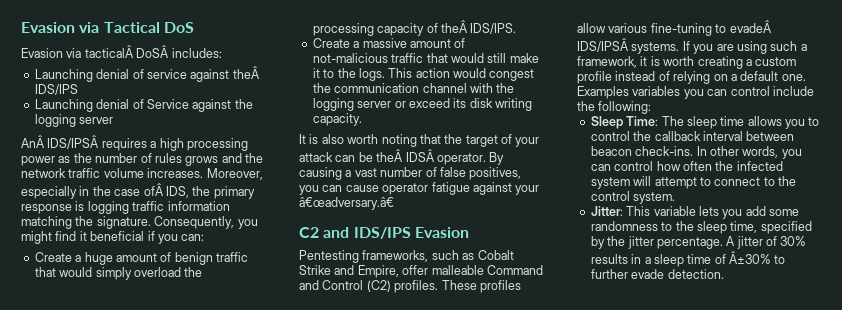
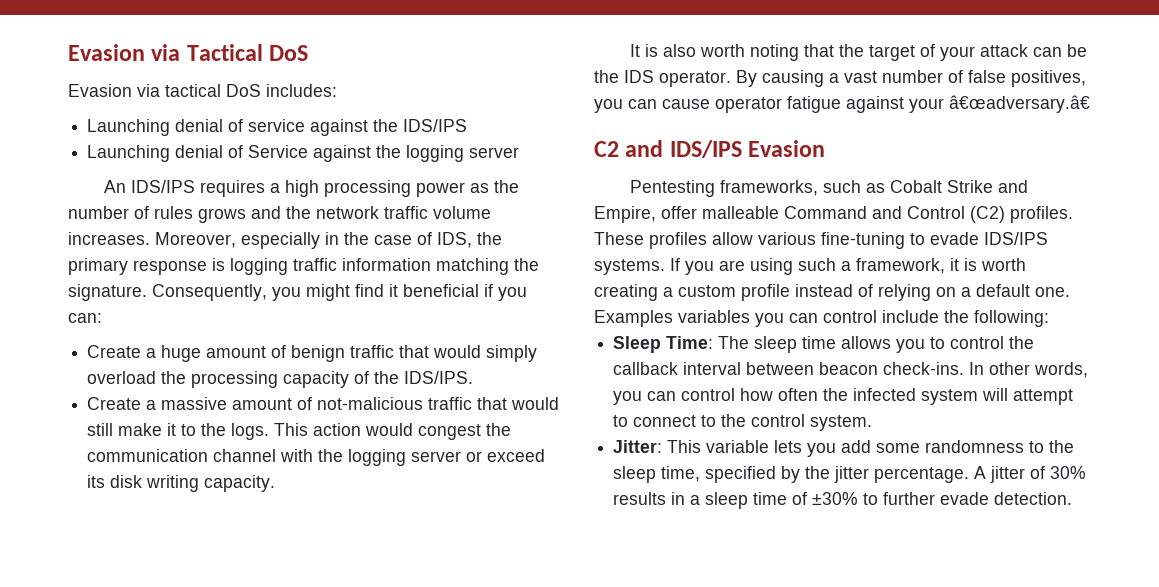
[84,45,170,58] tacticalÂ DoSÂ -> [165,84,261,97] tactical DoS
[232,66,260,79] theÂ -> [373,119,399,132] the
[21,135,100,149] AnÂ IDS/IPSÂ -> [104,180,196,193] An IDS/IPS
[143,183,164,196] ofÂ -> [417,232,432,245] of
[440,20,468,33] theÂ -> [374,371,400,384] the
[376,149,435,162] theÂ IDSÂ -> [594,70,654,83] the IDS
[729,20,772,33] [577,38,629,52] evadeÂ IDS/IPSÂ -> [930,232,1048,245] evade IDS/IPS
[729,251,771,264] Â±30% -> [812,492,859,505] ±30%

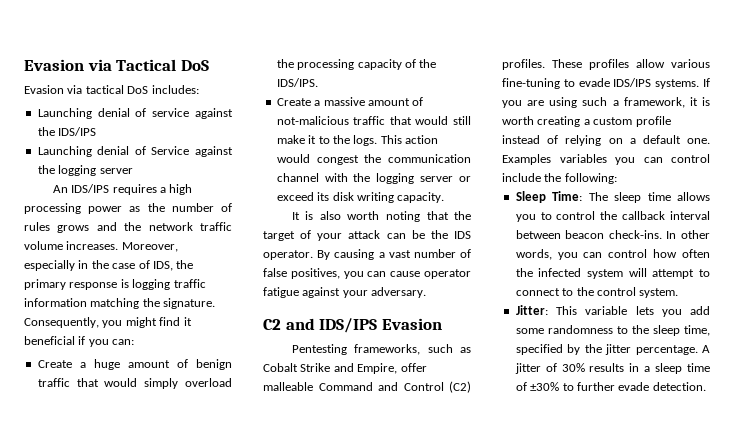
[949,95,1090,113] â€œadversary.â€ -> [371,287,427,298] adversary.

